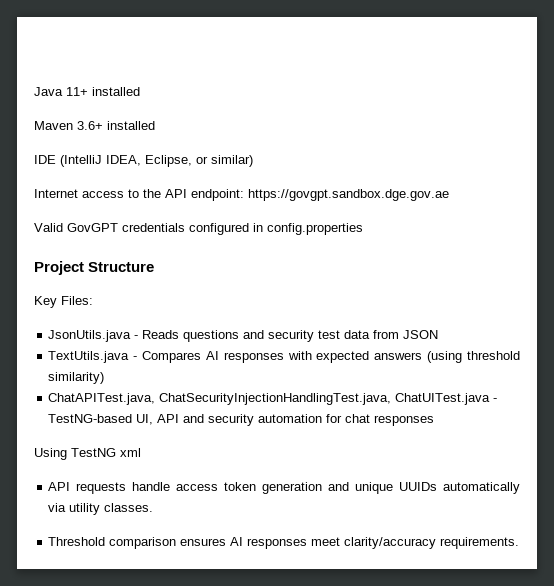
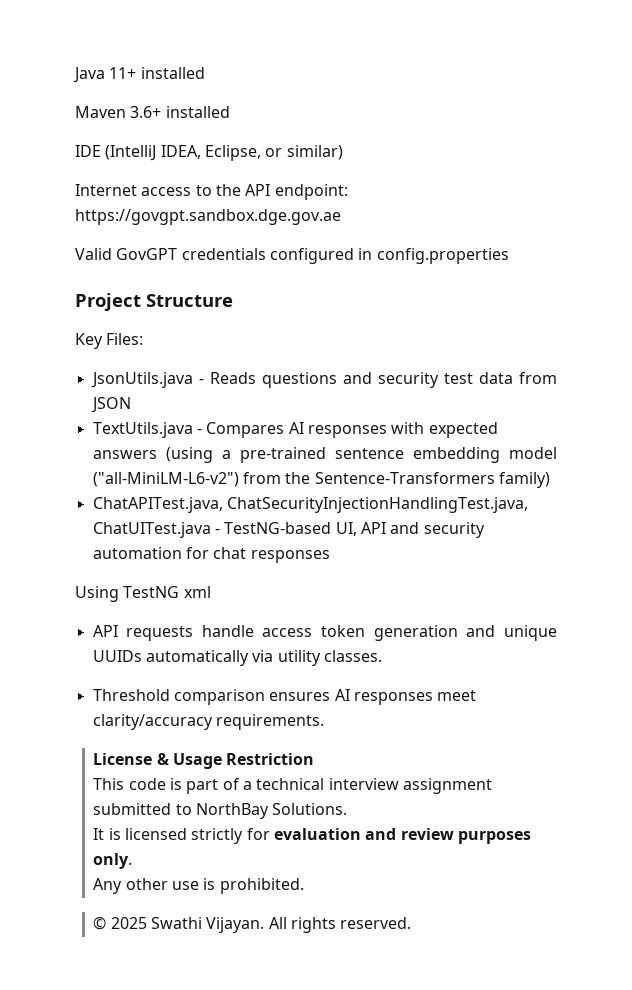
[467,351,520,360] [48,372,105,384] threshold similarity) -> [221,447,557,463] [92,472,550,488] a pre-trained sentence embedding model ("all-MiniLM-L6-v2") from the Sentence-Transformers family)
(520, 543) none -> [93,753,315,769] [93,778,492,794] [93,803,348,819] [93,828,531,844] [93,853,133,869] [93,878,304,894] [93,916,412,933] // License & Usage Restriction // This code is part of a technical interview assignment submitted to NorthBay Solutions. // It is licensed strictly for evaluation and review purposes only. // Any other use is prohibited. // © 2025 Swathi Vijayan. All rights reserved.

